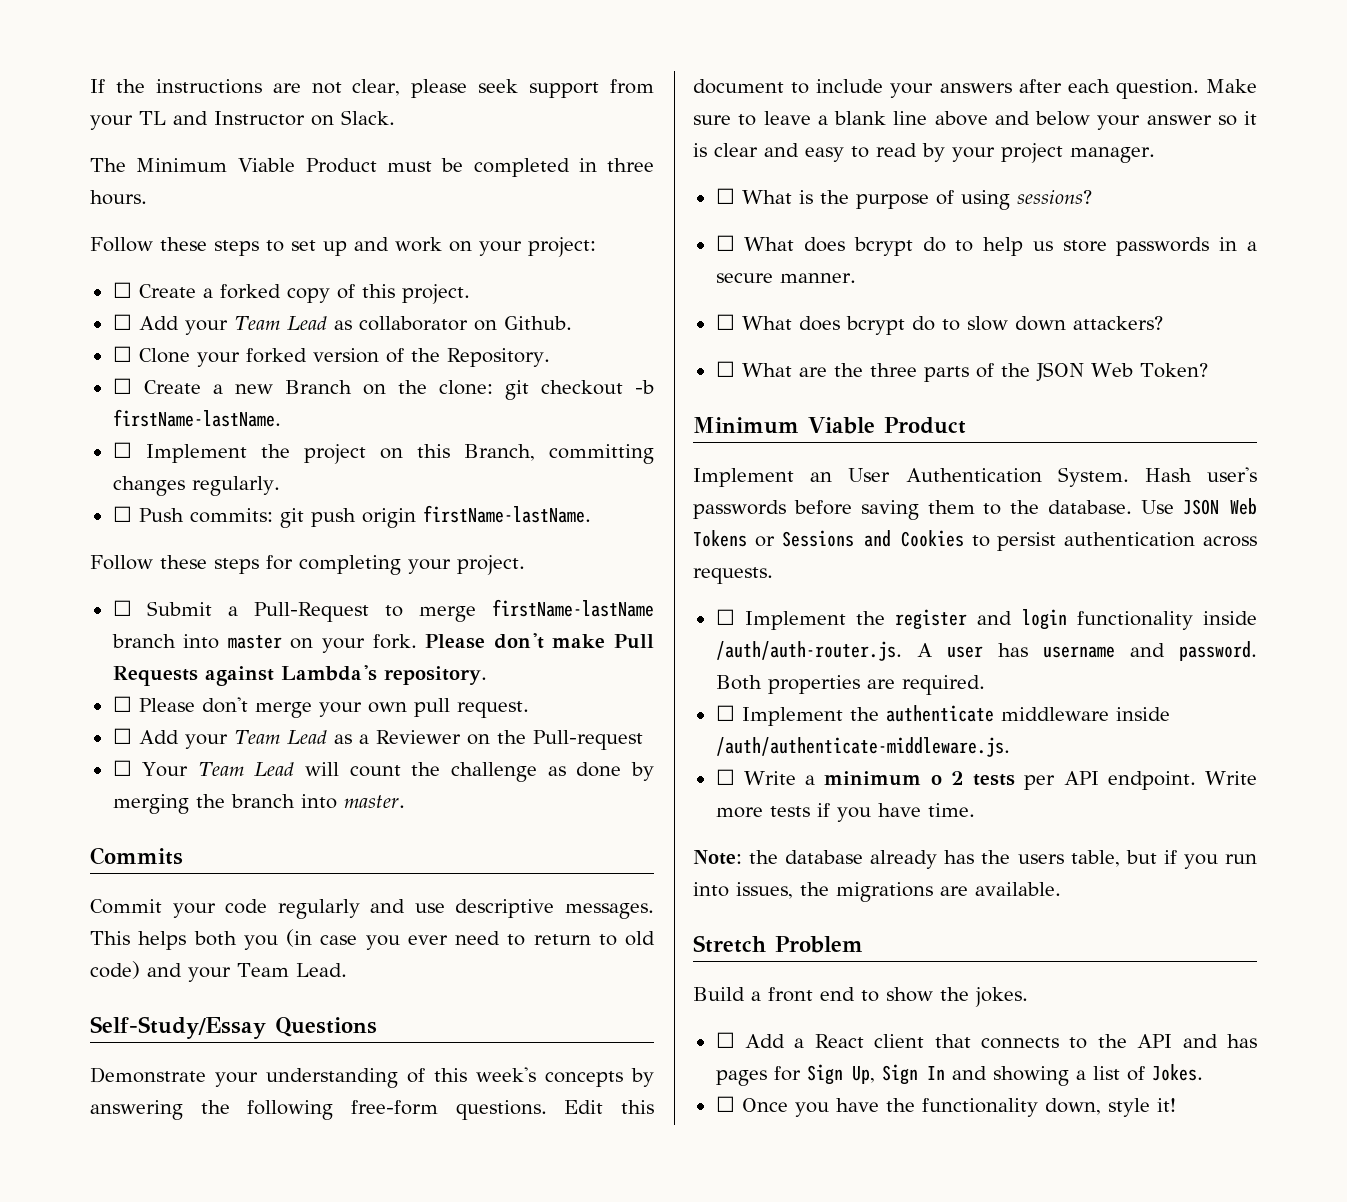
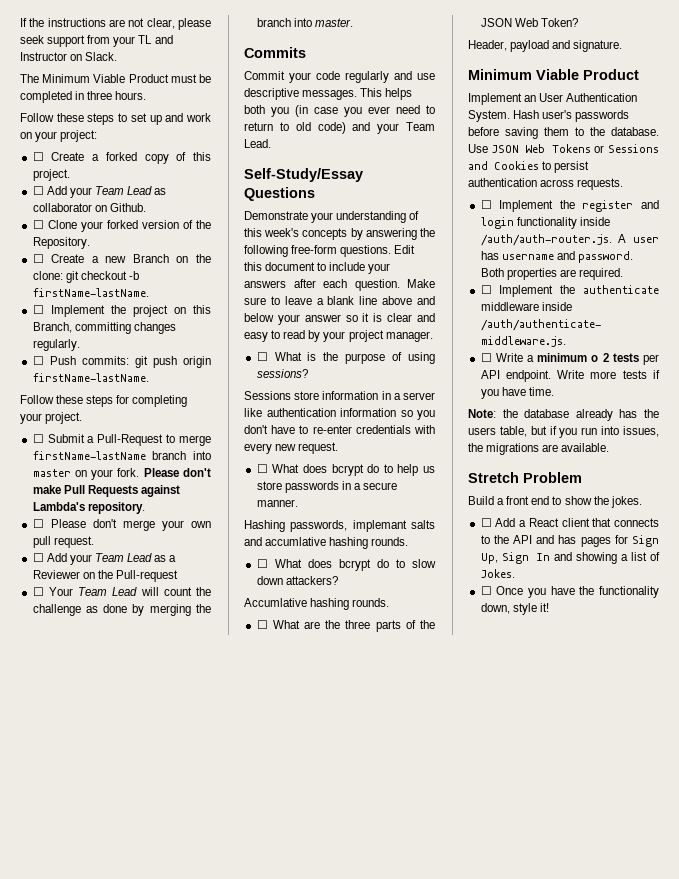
(1092, 197) none -> [244,391,435,400] [244,408,435,420] [244,425,435,434] [244,442,339,454] // Sessions store information in a server like authentication information so you don't have to re-enter credentials with every new request.
(856, 278) none -> [244,520,435,532] [244,537,409,549] // Hashing passwords, implemant salts and accumlative hashing rounds.
(1163, 323) none -> [244,598,390,610] // Accumlative hashing rounds.
(1208, 370) none -> [468,40,623,52] // Header, payload and signature.

